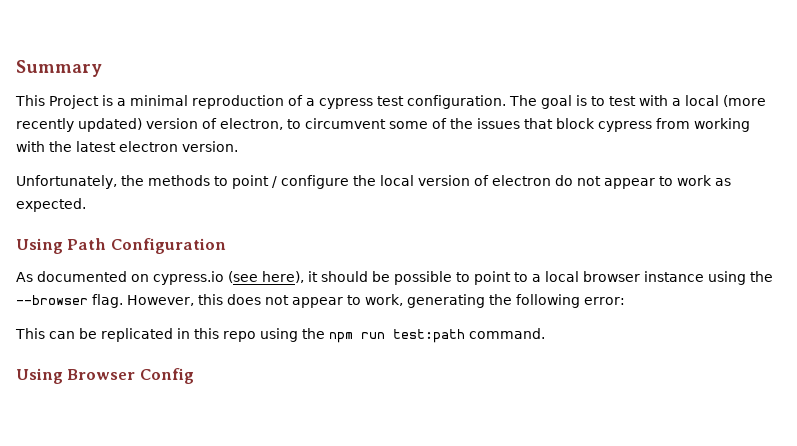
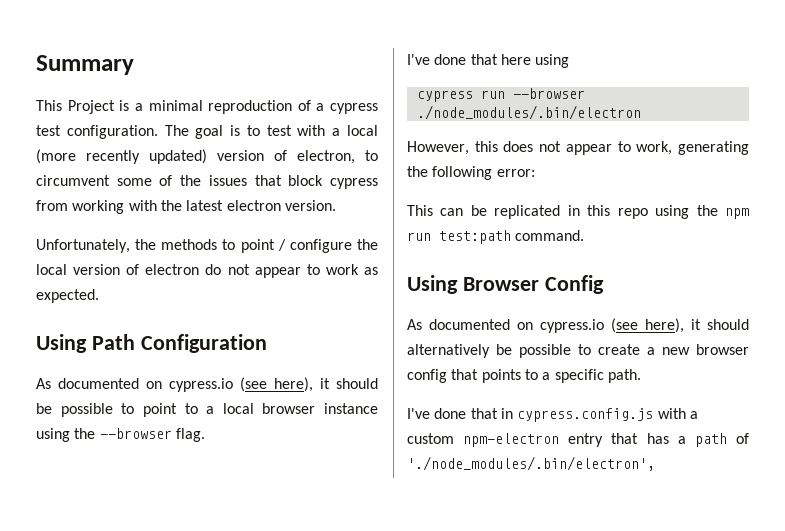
(123, 301) none -> [407,54,570,68] [416,88,585,102] [416,105,641,120] // I've done that here using // cypress run --browser ./node_modules/.bin/electron //
(194, 376) none -> [407,318,749,333] [407,344,749,358] [407,369,641,383] [407,408,698,422] [407,433,749,447] [407,456,655,471] // As documented on cypress.io (see here), it should alternatively be possible to create a new browser config that points to a specific path. // I've done that in cypress.config.js with a custom npm-electron entry that has a path of './node_modules/.bin/electron',

